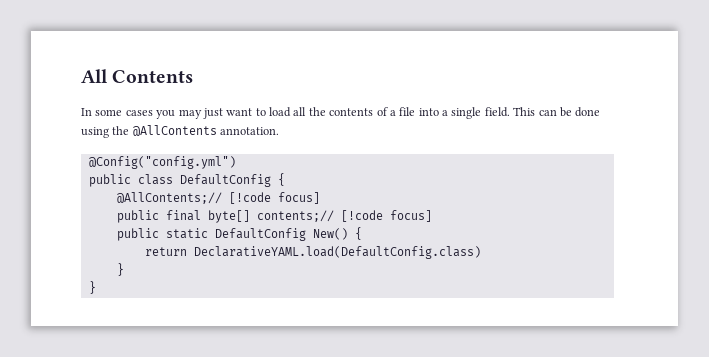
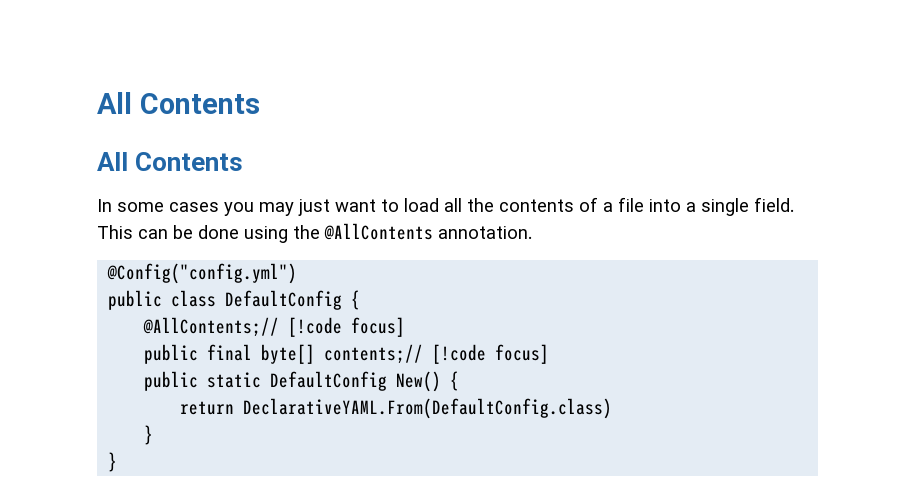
[81,69,194,83] All Contents -> [97,92,260,114] [97,152,244,171] All Contents // All Contents
[193,246,481,259] DeclarativeYAML.load(DefaultConfig.class) -> [243,398,613,419] DeclarativeYAML.From(DefaultConfig.class)

